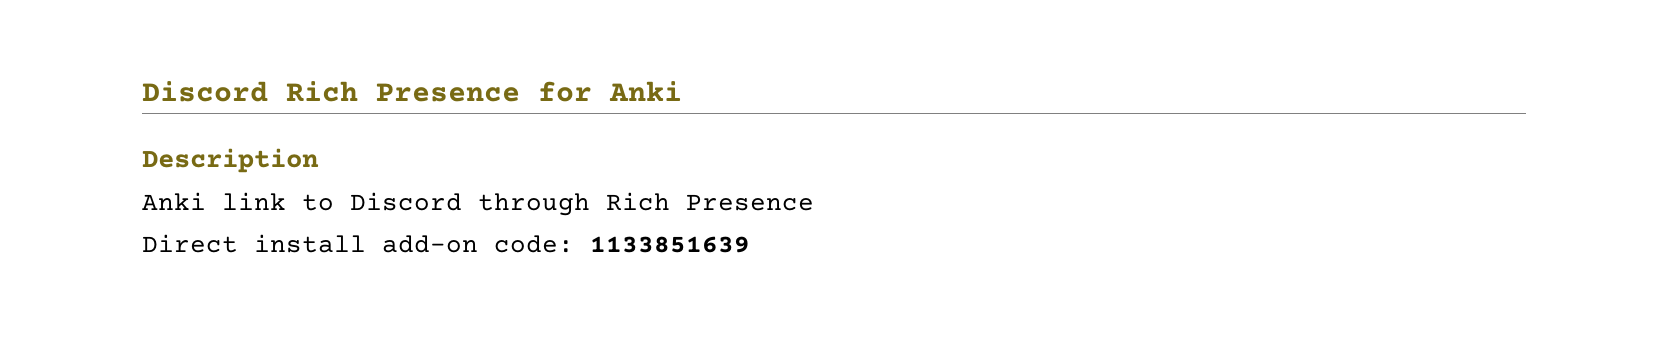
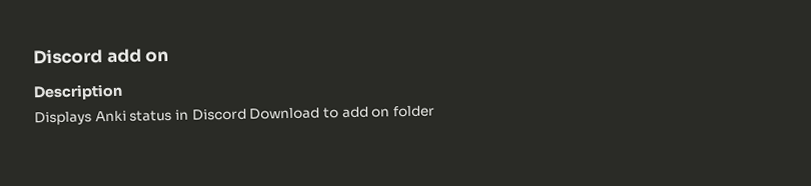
[142,81,682,102] [142,148,319,173] [142,192,814,216] [142,234,750,253] Discord Rich Presence for Anki // Description // Anki link to Discord through Rich Presence // Direct install add-on code: 1133851639 -> [33,48,170,65] [33,83,123,101] [34,105,435,126] Discord add on // Description // Displays Anki status in Discord Download to add on folder

